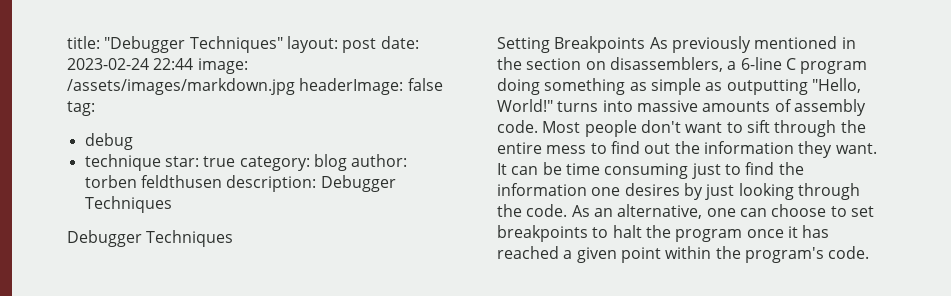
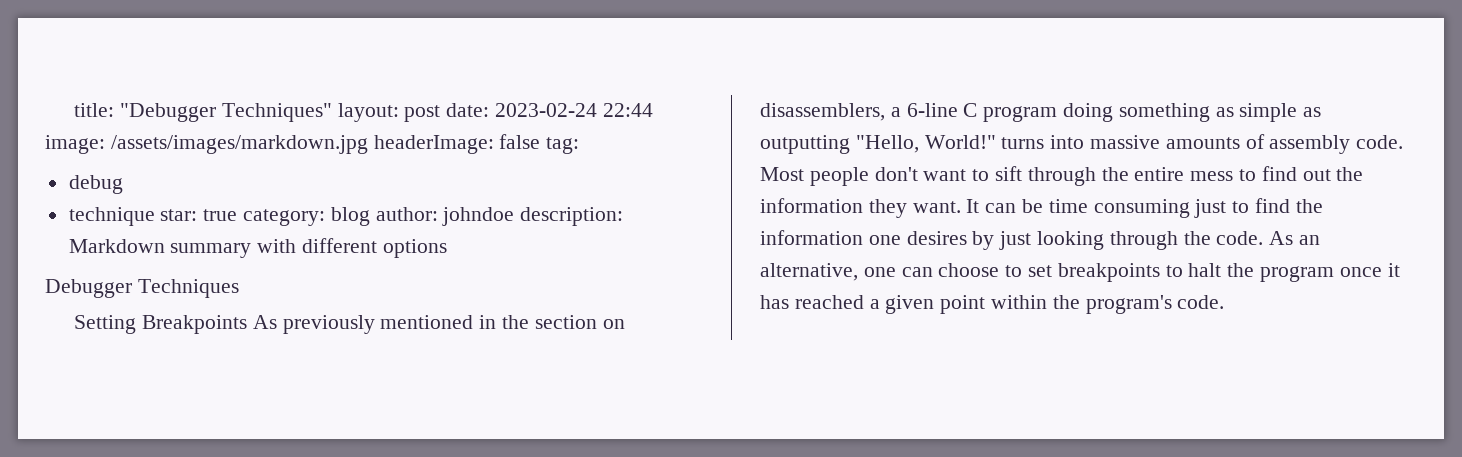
[84,175,396,192] [84,196,172,213] torben feldthusen description: Debugger Techniques -> [442,207,624,226] [68,238,447,258] johndoe description: Markdown summary with different options

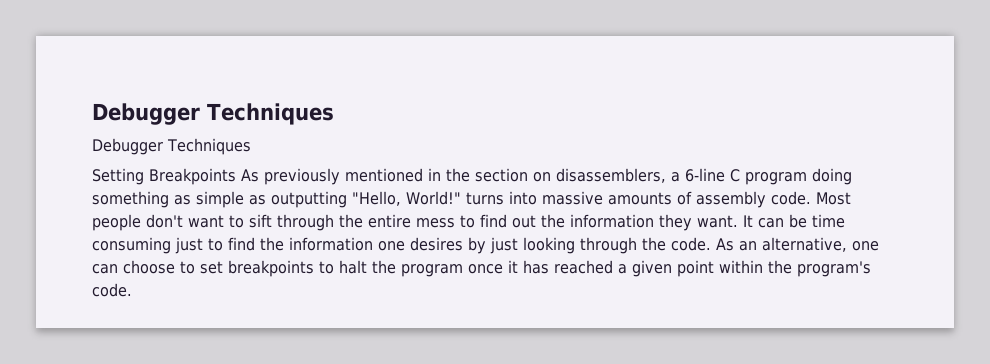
[74,103,653,122] [45,134,580,154] [68,175,123,194] [68,207,624,226] [68,238,447,258] title: "Debugger Techniques" layout: post date: 2023-02-24 22:44 image: /assets/images/markdown.jpg headerImage: false tag: // debug // technique star: true category: blog author: johndoe description: Markdown summary with different options -> [92,103,334,125] Debugger Techniques

